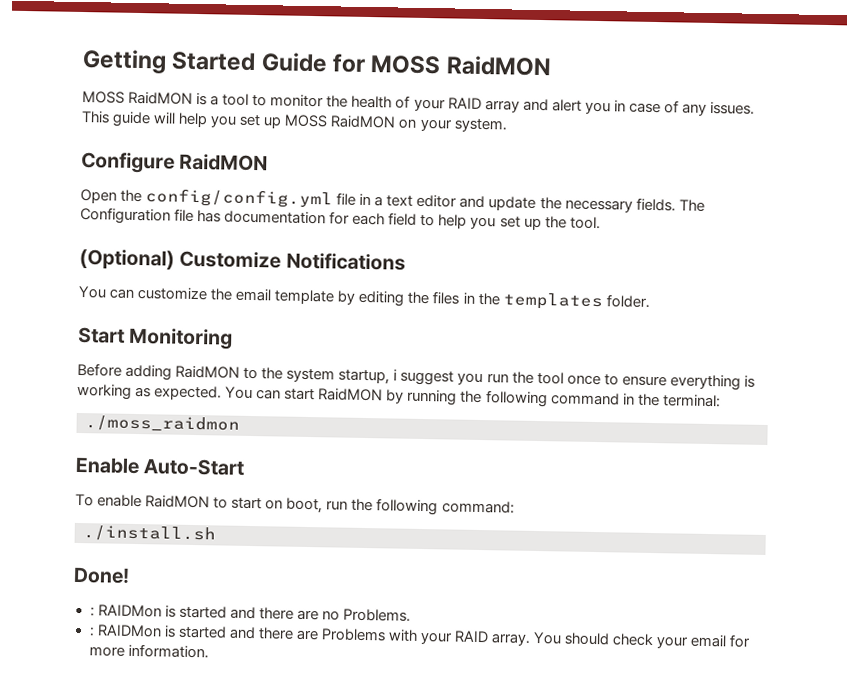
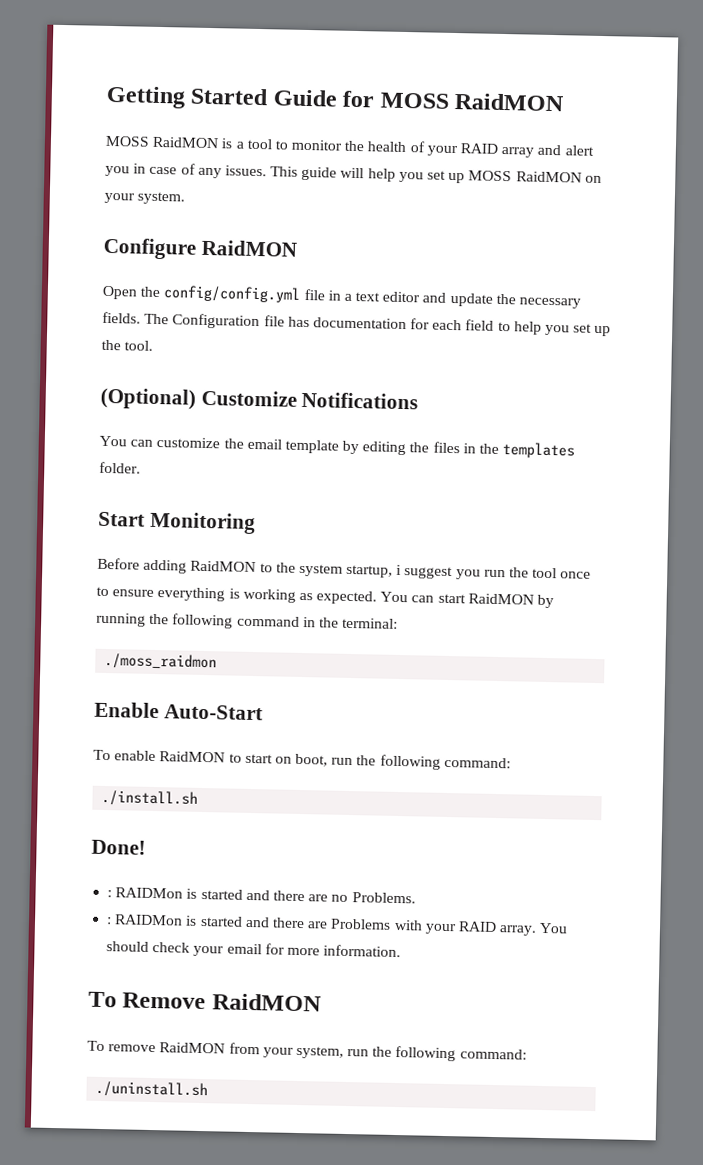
(209, 651) none -> [88,991,322,1012] [87,1040,527,1062] [95,1080,209,1099] // To Remove RaidMON // To remove RaidMON from your system, run the following command: // ./uninstall.sh

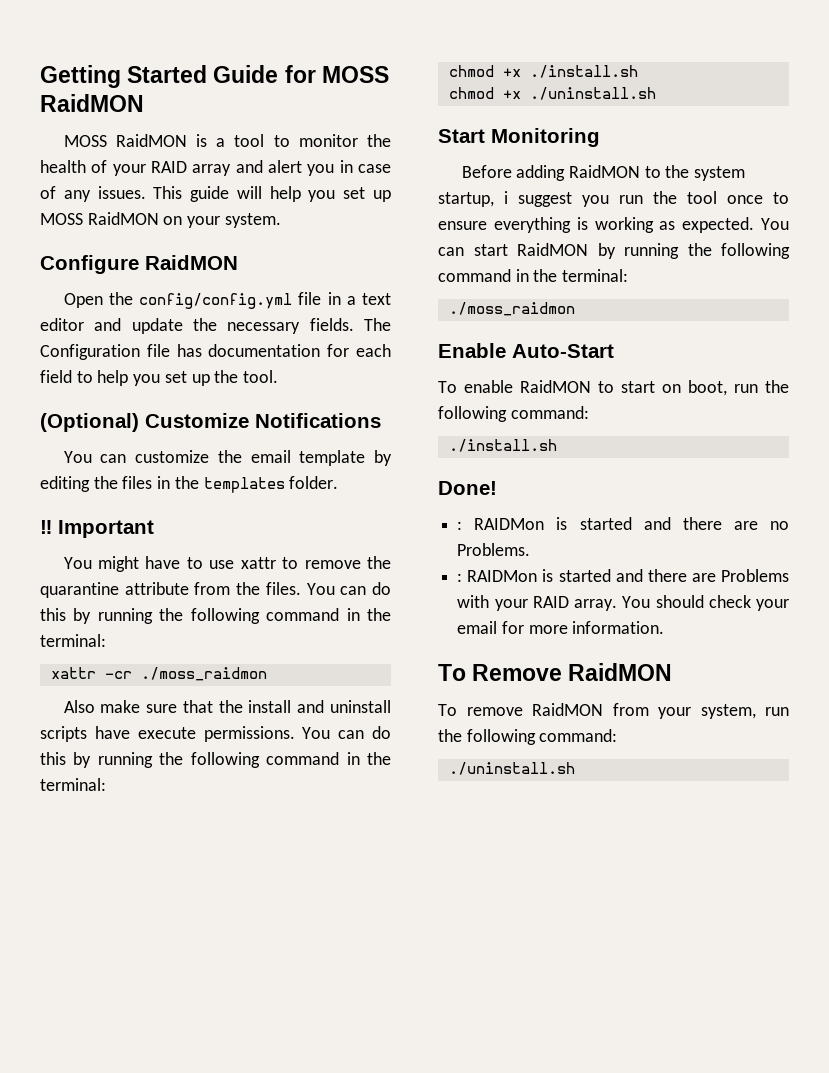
(141, 467) none -> [40,520,154,538] [63,556,391,572] [40,582,392,598] [40,608,392,624] [40,634,106,647] [50,667,267,681] [63,700,391,713] [40,726,391,742] [40,752,392,768] [40,778,106,791] [448,65,638,78] [448,87,656,100] // ‼ Important // You might have to use xattr to remove the quarantine attribute from the files. You can do this by running the following command in the terminal: // xattr -cr ./moss_raidmon // Also make sure that the install and uninstall scripts have execute permissions. You can do this by running the following command in the terminal: // chmod +x ./install.sh // chmod +x ./uninstall.sh

